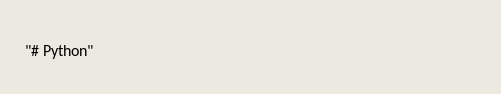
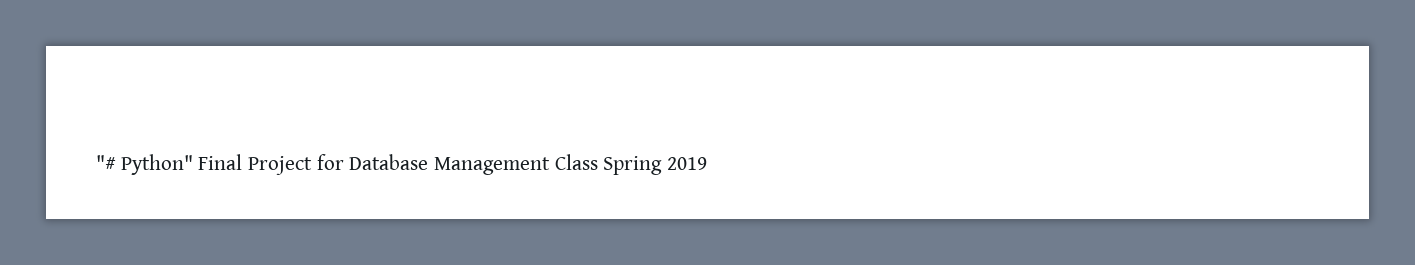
(94, 52) none -> [198,154,708,175] Final Project for Database Management Class Spring 2019

